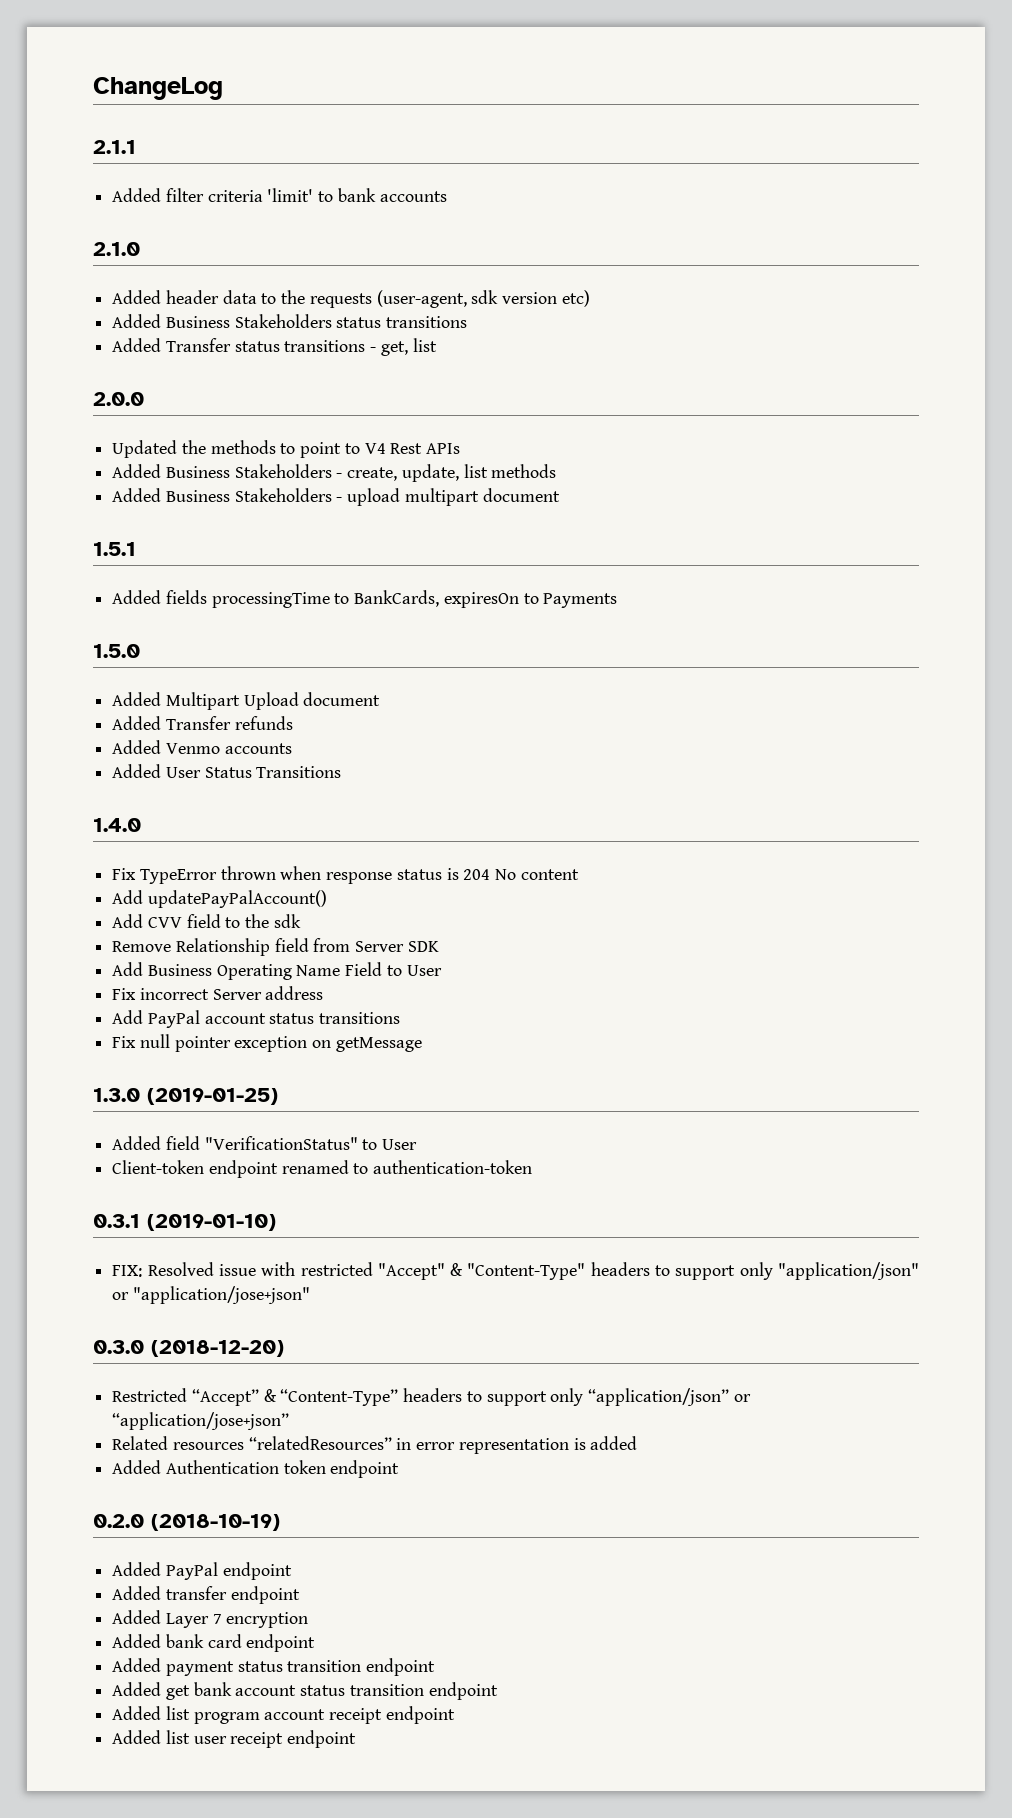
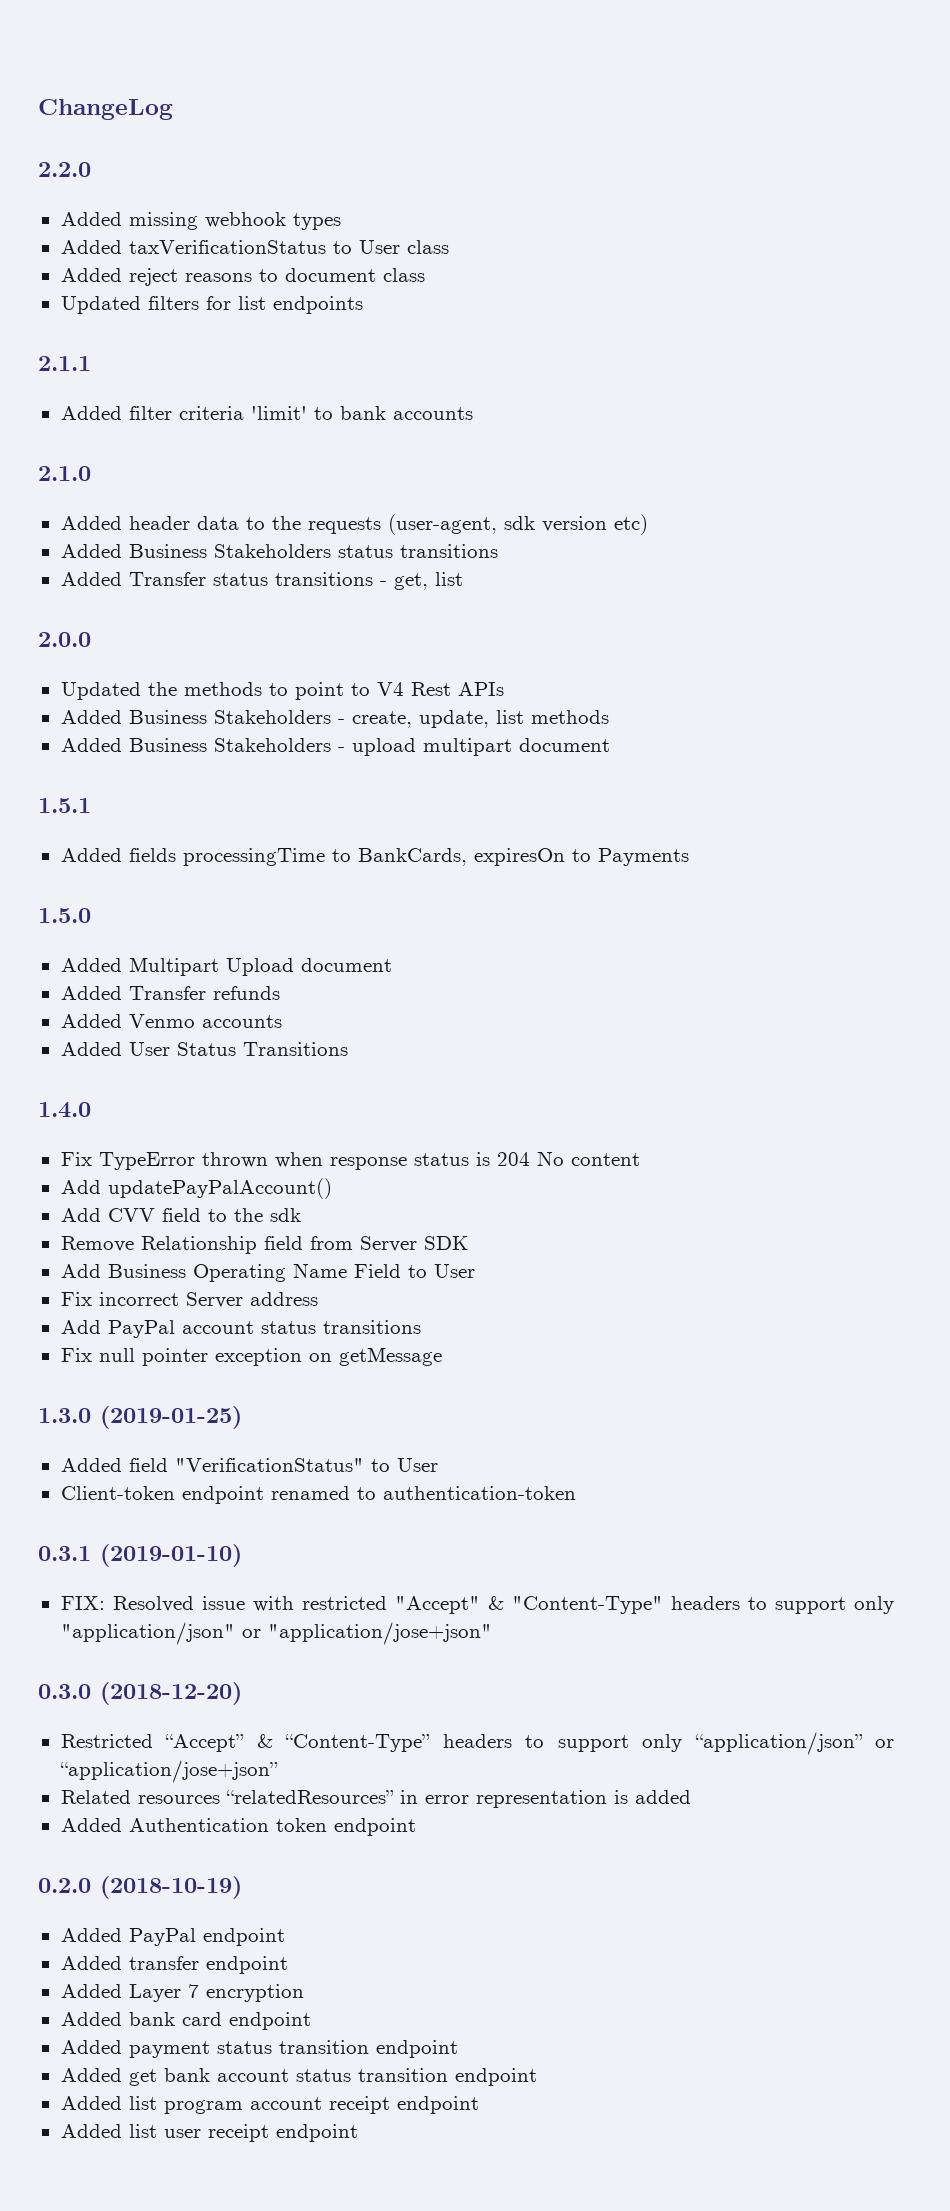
(223, 88) none -> [38,162,91,177] [60,212,341,230] [60,240,449,254] [60,268,425,286] [60,296,363,314] // 2.2.0 // Added missing webhook types // Added taxVerificationStatus to User class // Added reject reasons to document class // Updated filters for list endpoints

